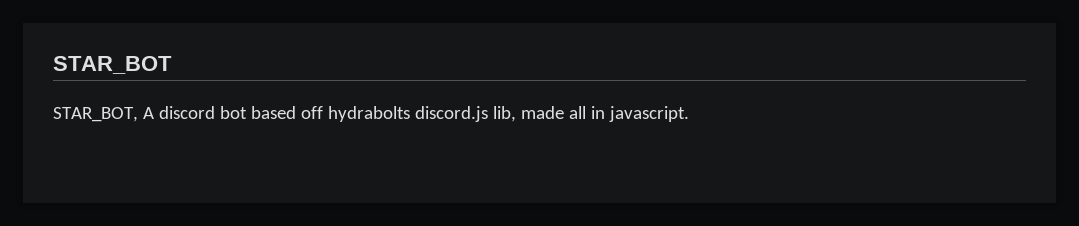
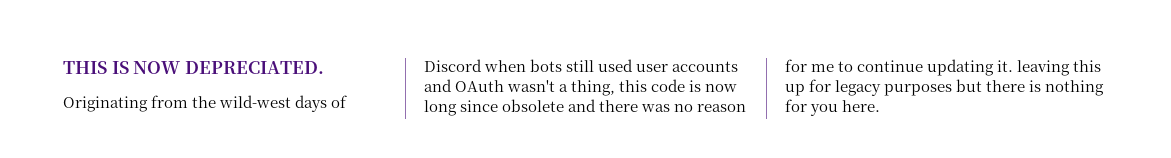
[53,56,172,74] [53,106,689,122] STAR_BOT // STAR_BOT, A discord bot based off hydrabolts discord.js lib, made all in javascript. -> [63,61,325,74] [63,95,348,112] [424,59,739,72] [424,79,738,96] [424,99,747,116] [785,59,1102,76] [785,79,1105,96] [785,99,881,116] THIS IS NOW DEPRECIATED. // Originating from the wild-west days of Discord when bots still used user accounts and OAuth wasn't a thing, this code is now long since obsolete and there was no reason for me to continue updating it. leaving this up for legacy purposes but there is nothing for you here.

